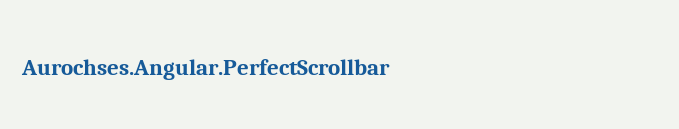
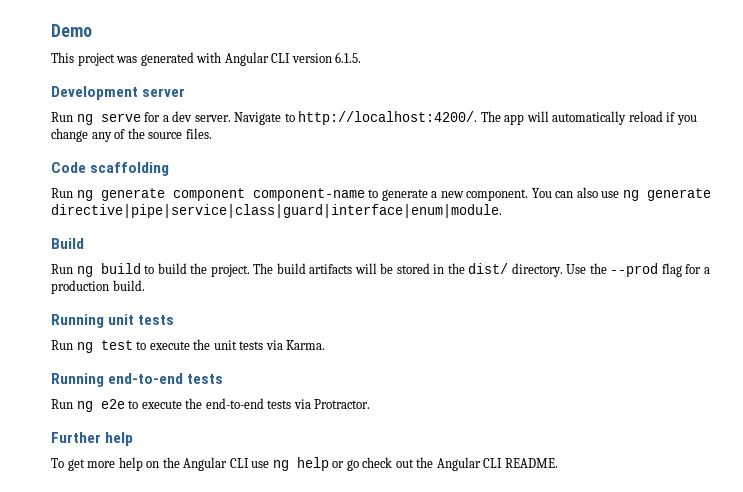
[21,59,390,80] Aurochses.Angular.PerfectScrollbar -> [51,24,92,37] [51,52,362,66] [51,86,186,100] [51,111,697,125] [51,128,212,142] [51,162,170,176] [51,187,711,201] [51,204,502,218] [51,238,84,249] [51,263,710,277] [51,280,145,294] [51,314,175,328] [51,339,326,353] [51,373,224,387] [51,398,371,412] [51,432,134,446] [51,457,558,471] Demo // This project was generated with Angular CLI version 6.1.5. // Development server // Run ng serve for a dev server. Navigate to http://localhost:4200/. The app will automatically reload if you change any of the source files. // Code scaffolding // Run ng generate component component-name to generate a new component. You can also use ng generate directive|pipe|service|class|guard|interface|enum|module. // Build // Run ng build to build the project. The build artifacts will be stored in the dist/ directory. Use the --prod flag for a production build. // Running unit tests // Run ng test to execute the unit tests via Karma. // Running end-to-end tests // Run ng e2e to execute the end-to-end tests via Protractor. // Further help // To get more help on the Angular CLI use ng help or go check out the Angular CLI README.

